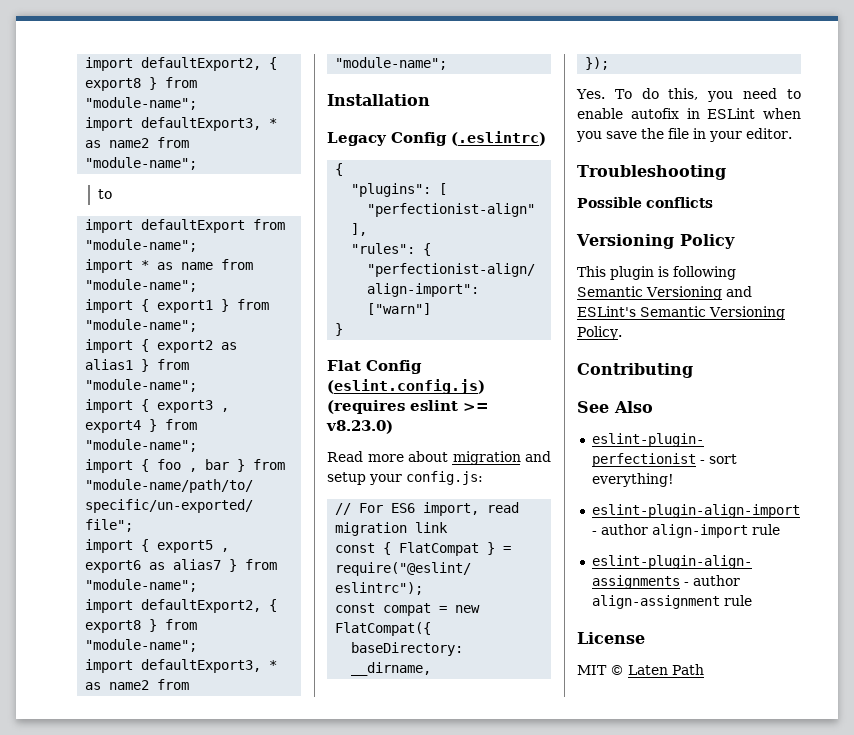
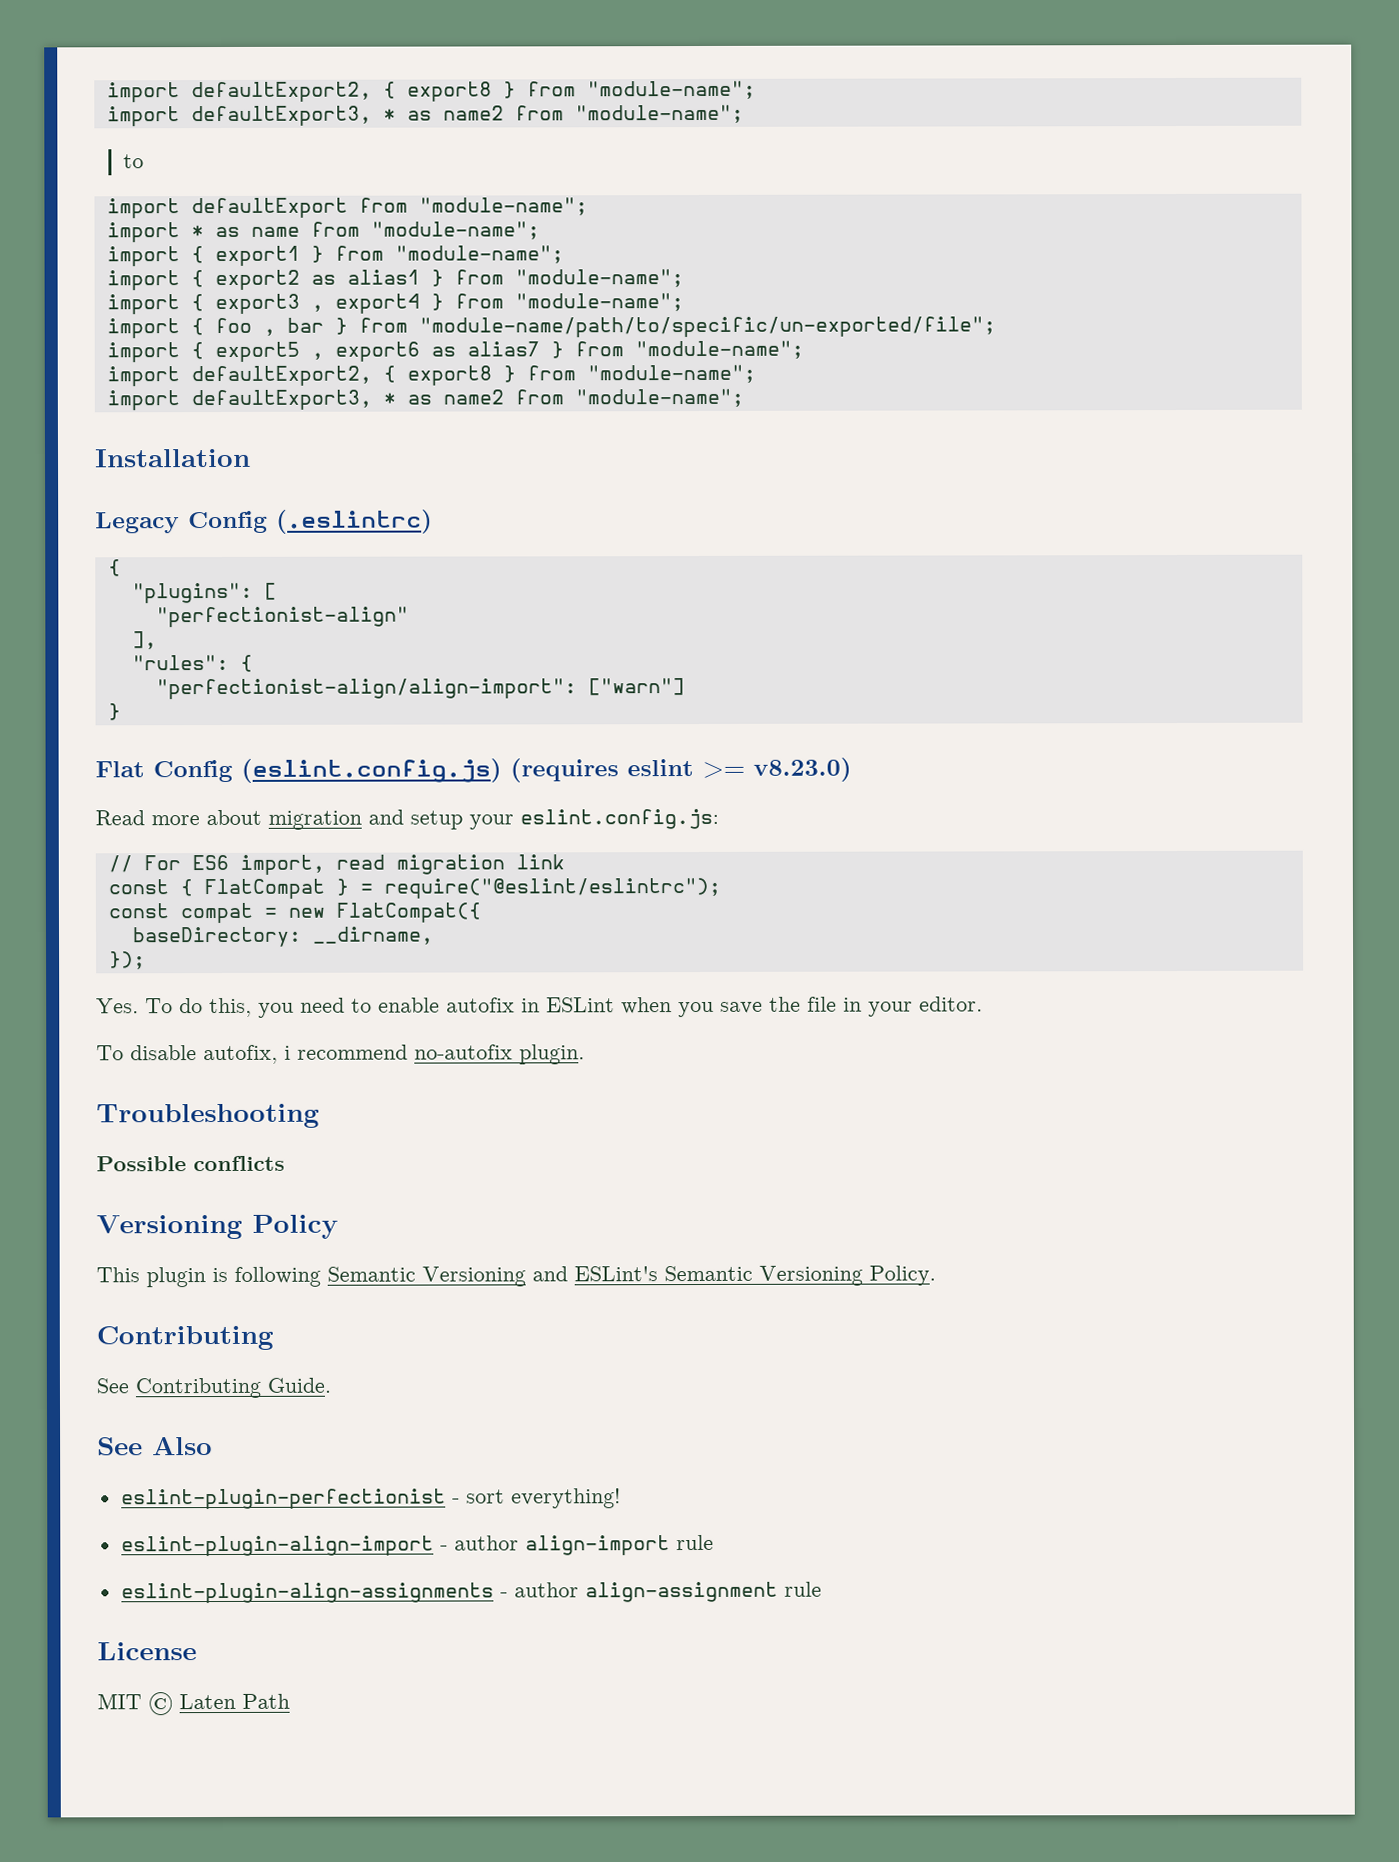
[406,471,483,485] config.js: -> [520,808,719,830] eslint.config.js:
(792, 133) none -> [96,1044,585,1065] // To disable autofix, i recommend no-autofix plugin.
(693, 370) none -> [96,1377,331,1399] // See Contributing Guide.

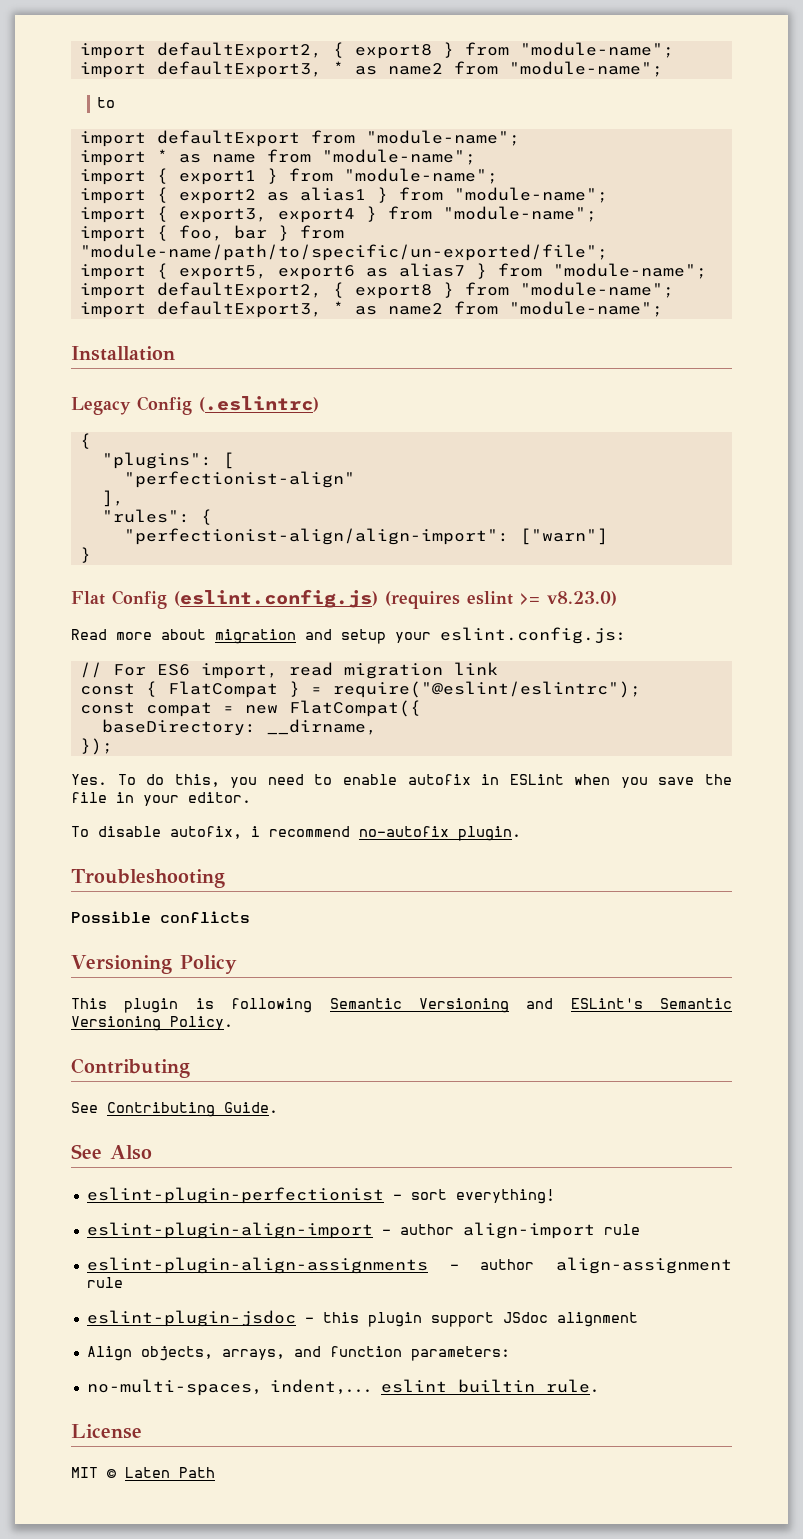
[214,293,324,315] export3 , -> [178,208,267,223] export3,
[214,317,276,336] foo , -> [178,225,223,241] foo,
[214,341,324,363] export5 , -> [178,265,267,280] export5,
(822, 1589) none -> [86,1310,638,1327] [86,1346,510,1361] [86,1379,599,1396] // eslint-plugin-jsdoc - this plugin support JSdoc alignment // Align objects, arrays, and function parameters: // no-multi-spaces, indent,... eslint builtin rule.

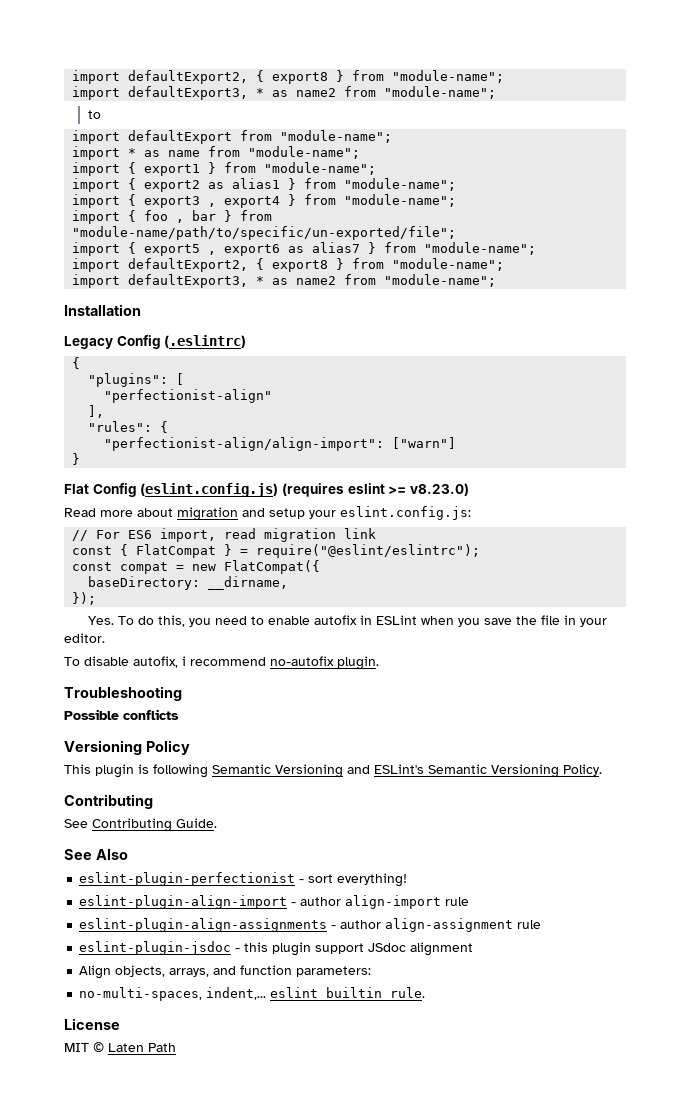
[178,208,267,223] export3, -> [144,196,217,208] export3 ,
[178,225,223,241] foo, -> [144,210,185,223] foo ,
[178,265,267,280] export5, -> [144,244,217,256] export5 ,

